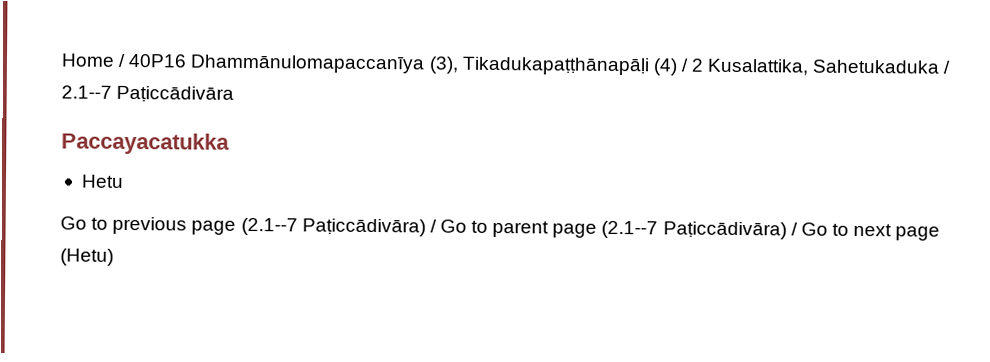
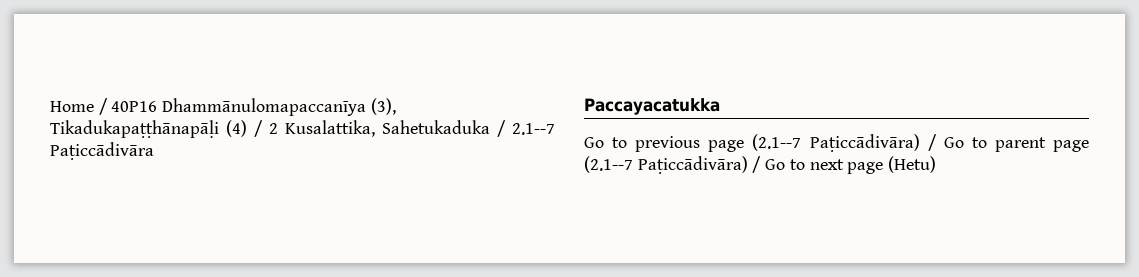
[80,174,124,188] // Hetu -> (720, 106) none

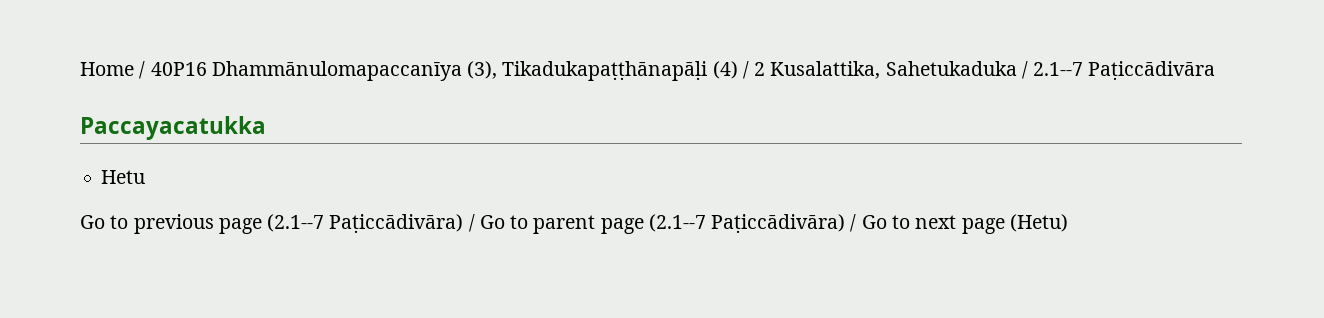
(720, 106) none -> [101,170,146,184] // Hetu

